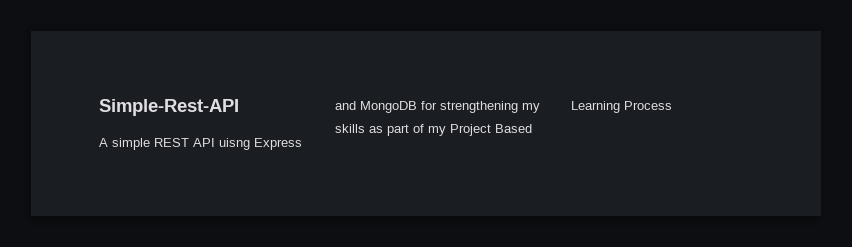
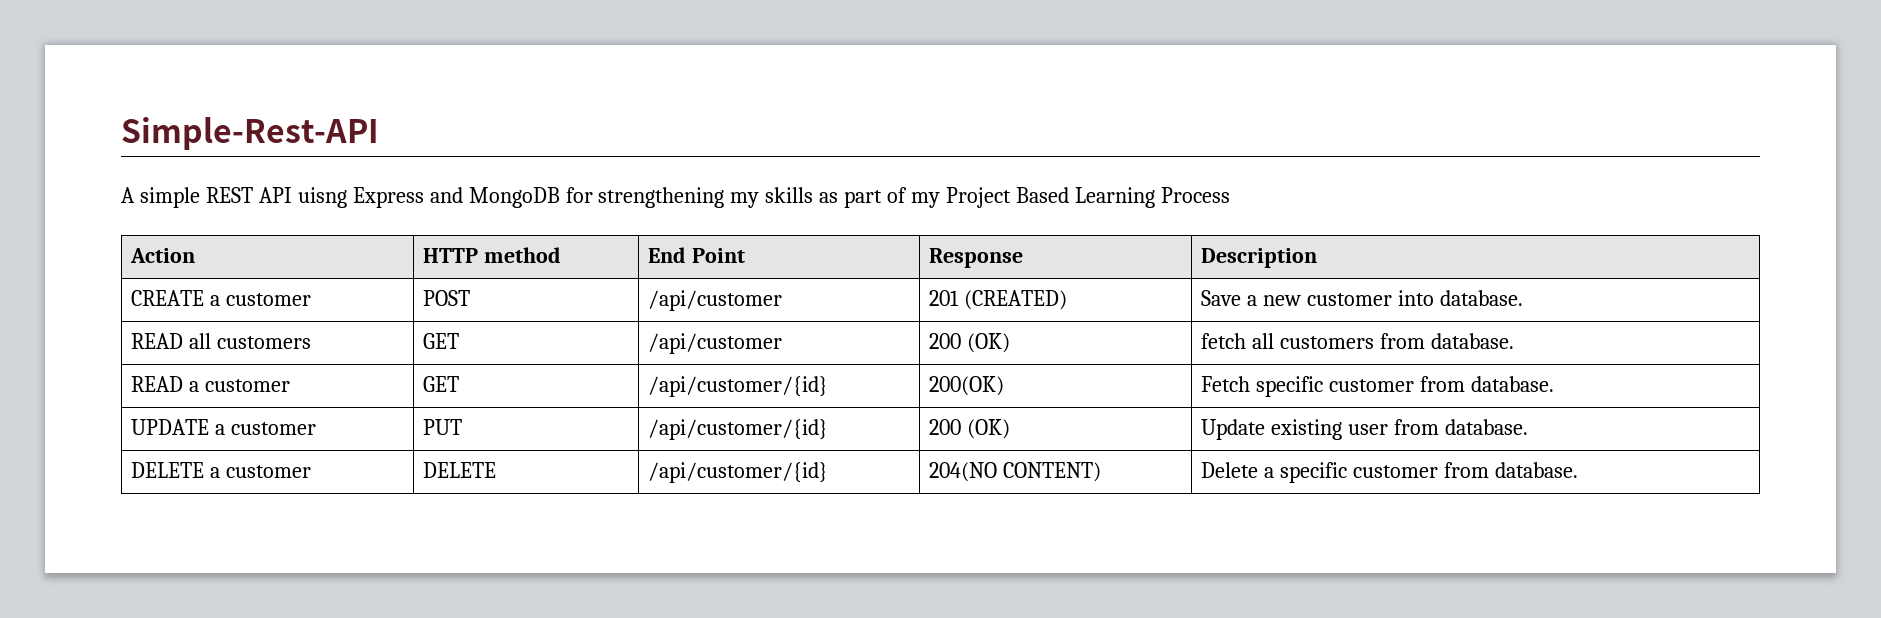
(672, 105) none -> [130,248,196,263] [423,247,562,263] [648,247,746,263] [929,248,1024,268] [1201,248,1318,268] [131,290,312,306] [423,290,471,306] [648,290,783,311] [929,290,1068,310] [1201,290,1524,306] [131,333,312,349] [423,333,460,349] [648,333,783,354] [929,333,1011,353] [1201,333,1515,349] [131,376,291,392] [423,376,460,392] [648,376,829,397] [929,376,1005,396] [1201,376,1555,397] [131,419,317,435] [423,419,463,435] [648,419,829,440] [929,419,1011,439] [1201,419,1529,440] [131,462,312,478] [423,462,497,478] [648,462,829,483] [929,462,1102,482] [1201,462,1579,483] // Action | HTTP method | End Point | Response | Description // CREATE a customer | POST | /api/customer | 201 (CREATED) | Save a new customer into database. // READ all customers | GET | /api/customer | 200 (OK) | fetch all customers from database. // READ a customer | GET | /api/customer/{id} | 200(OK) | Fetch specific customer from database. // UPDATE a customer | PUT | /api/customer/{id} | 200 (OK) | Update existing user from database. // DELETE a customer | DELETE | /api/customer/{id} | 204(NO CONTENT) | Delete a specific customer from database.

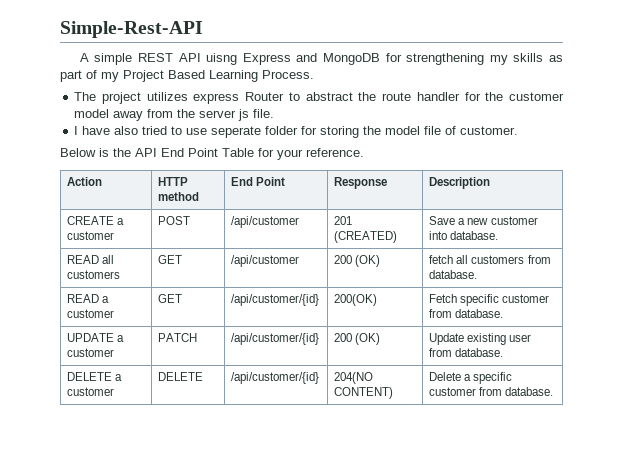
[1160,187,1230,203] Process -> [262,70,314,79] [74,92,565,104] [74,109,275,121] [74,126,519,138] [60,148,364,160] Process. // The project utilizes express Router to abstract the route handler for the customer model away from the server js file. // I have also tried to use seperate folder for storing the model file of customer. // Below is the API End Point Table for your reference.
[423,419,463,435] PUT -> [158,333,198,342] PATCH

